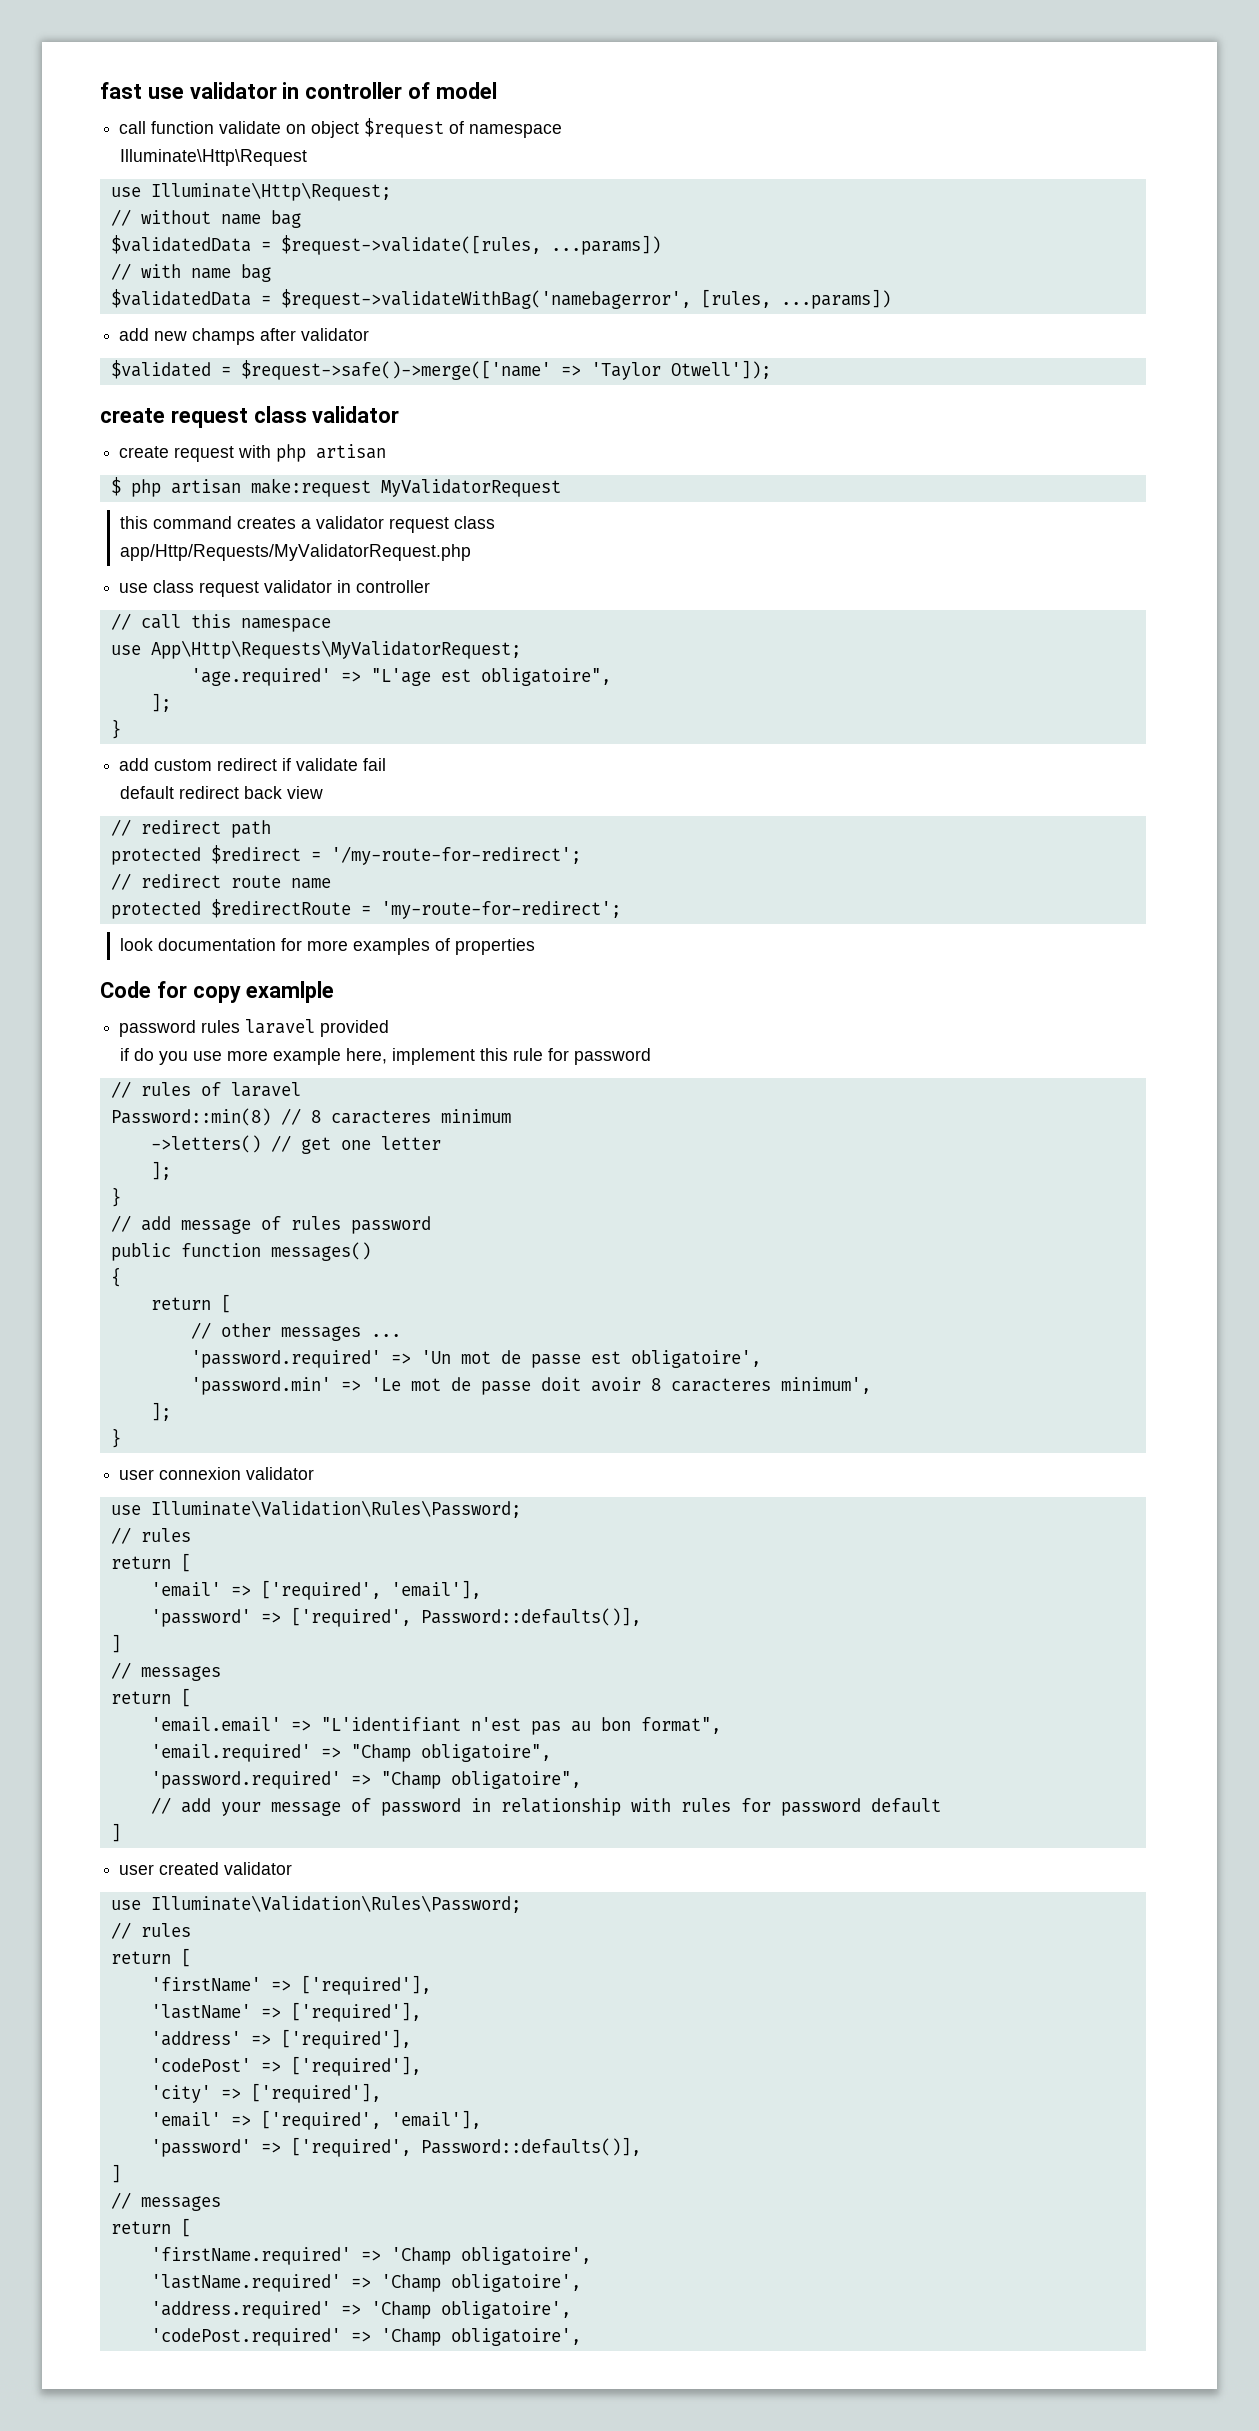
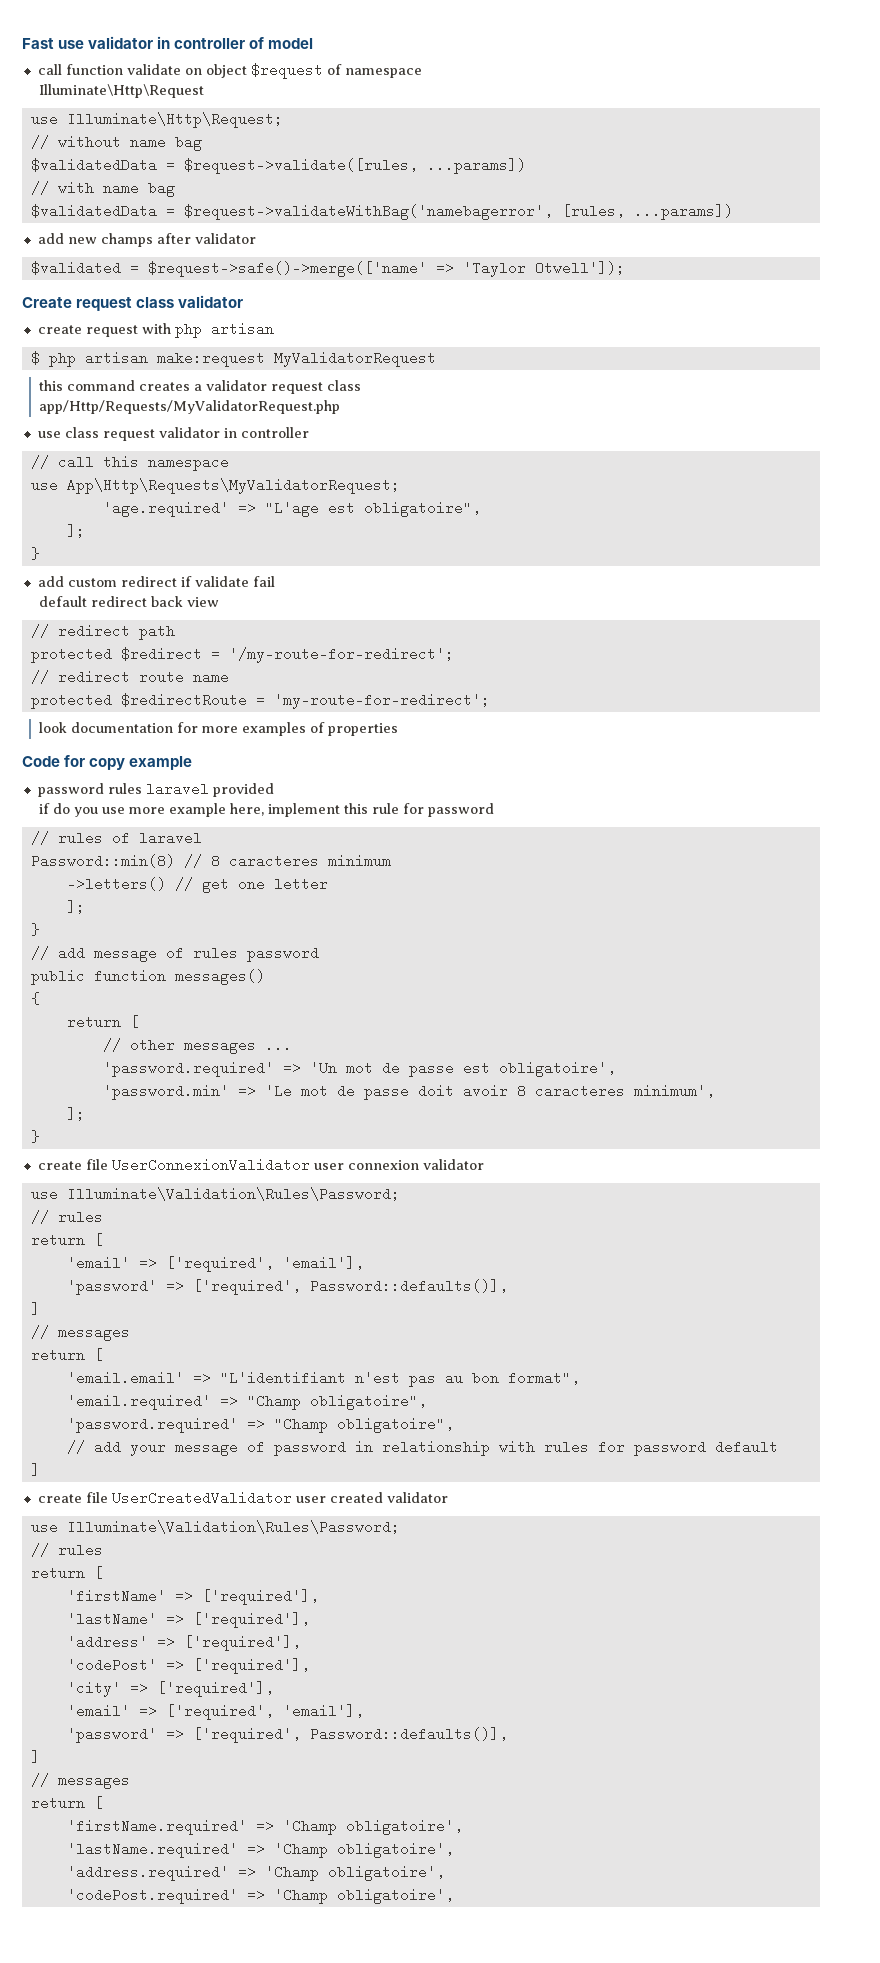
[100,82,142,99] fast -> [22,38,54,49] Fast
[100,408,165,423] create -> [22,297,72,308] Create
[246,981,335,1003] examlple -> [129,756,193,770] example
(121, 1438) none -> [37,1158,310,1172] create file UserConnexionValidator
(121, 1832) none -> [37,1491,292,1505] create file UserCreatedValidator

